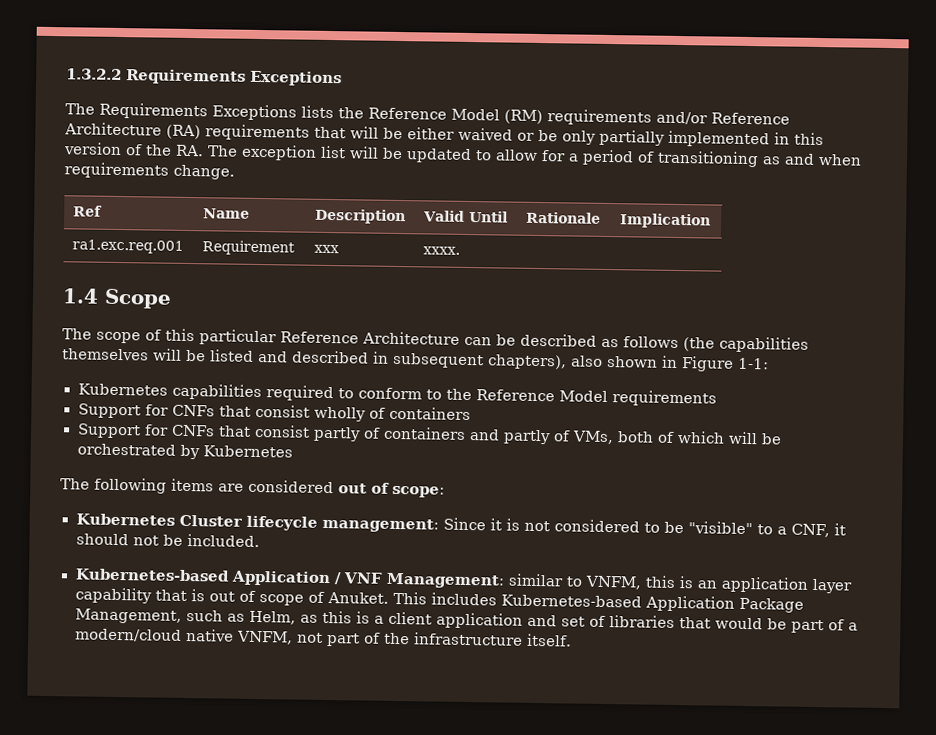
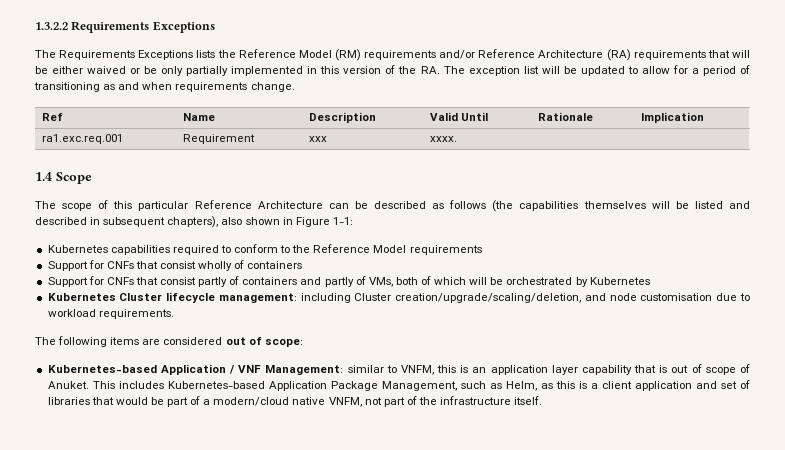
(293, 451) none -> [47,292,750,303] [47,309,174,319] // Kubernetes Cluster lifecycle management: including Cluster creation/upgrade/scaling/deletion, and node customisation due to workload requirements.
[75,513,847,538] [75,533,260,548] // Kubernetes Cluster lifecycle management: Since it is not considered to be "visible" to a CNF, it should not be included. -> (303, 343) none

